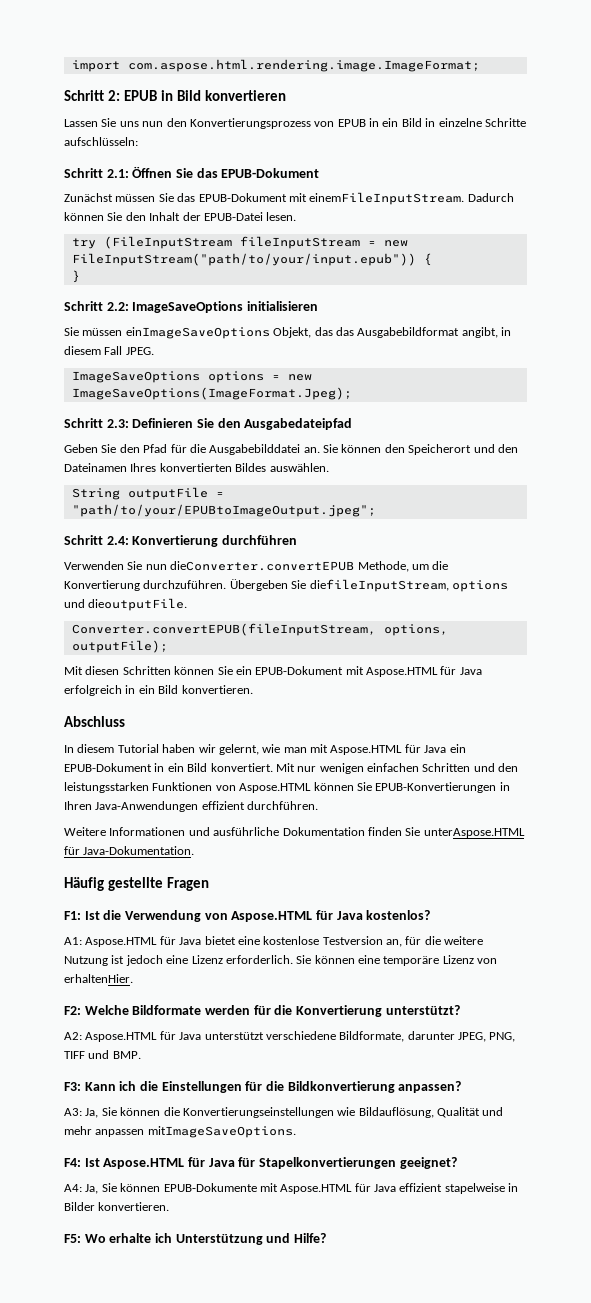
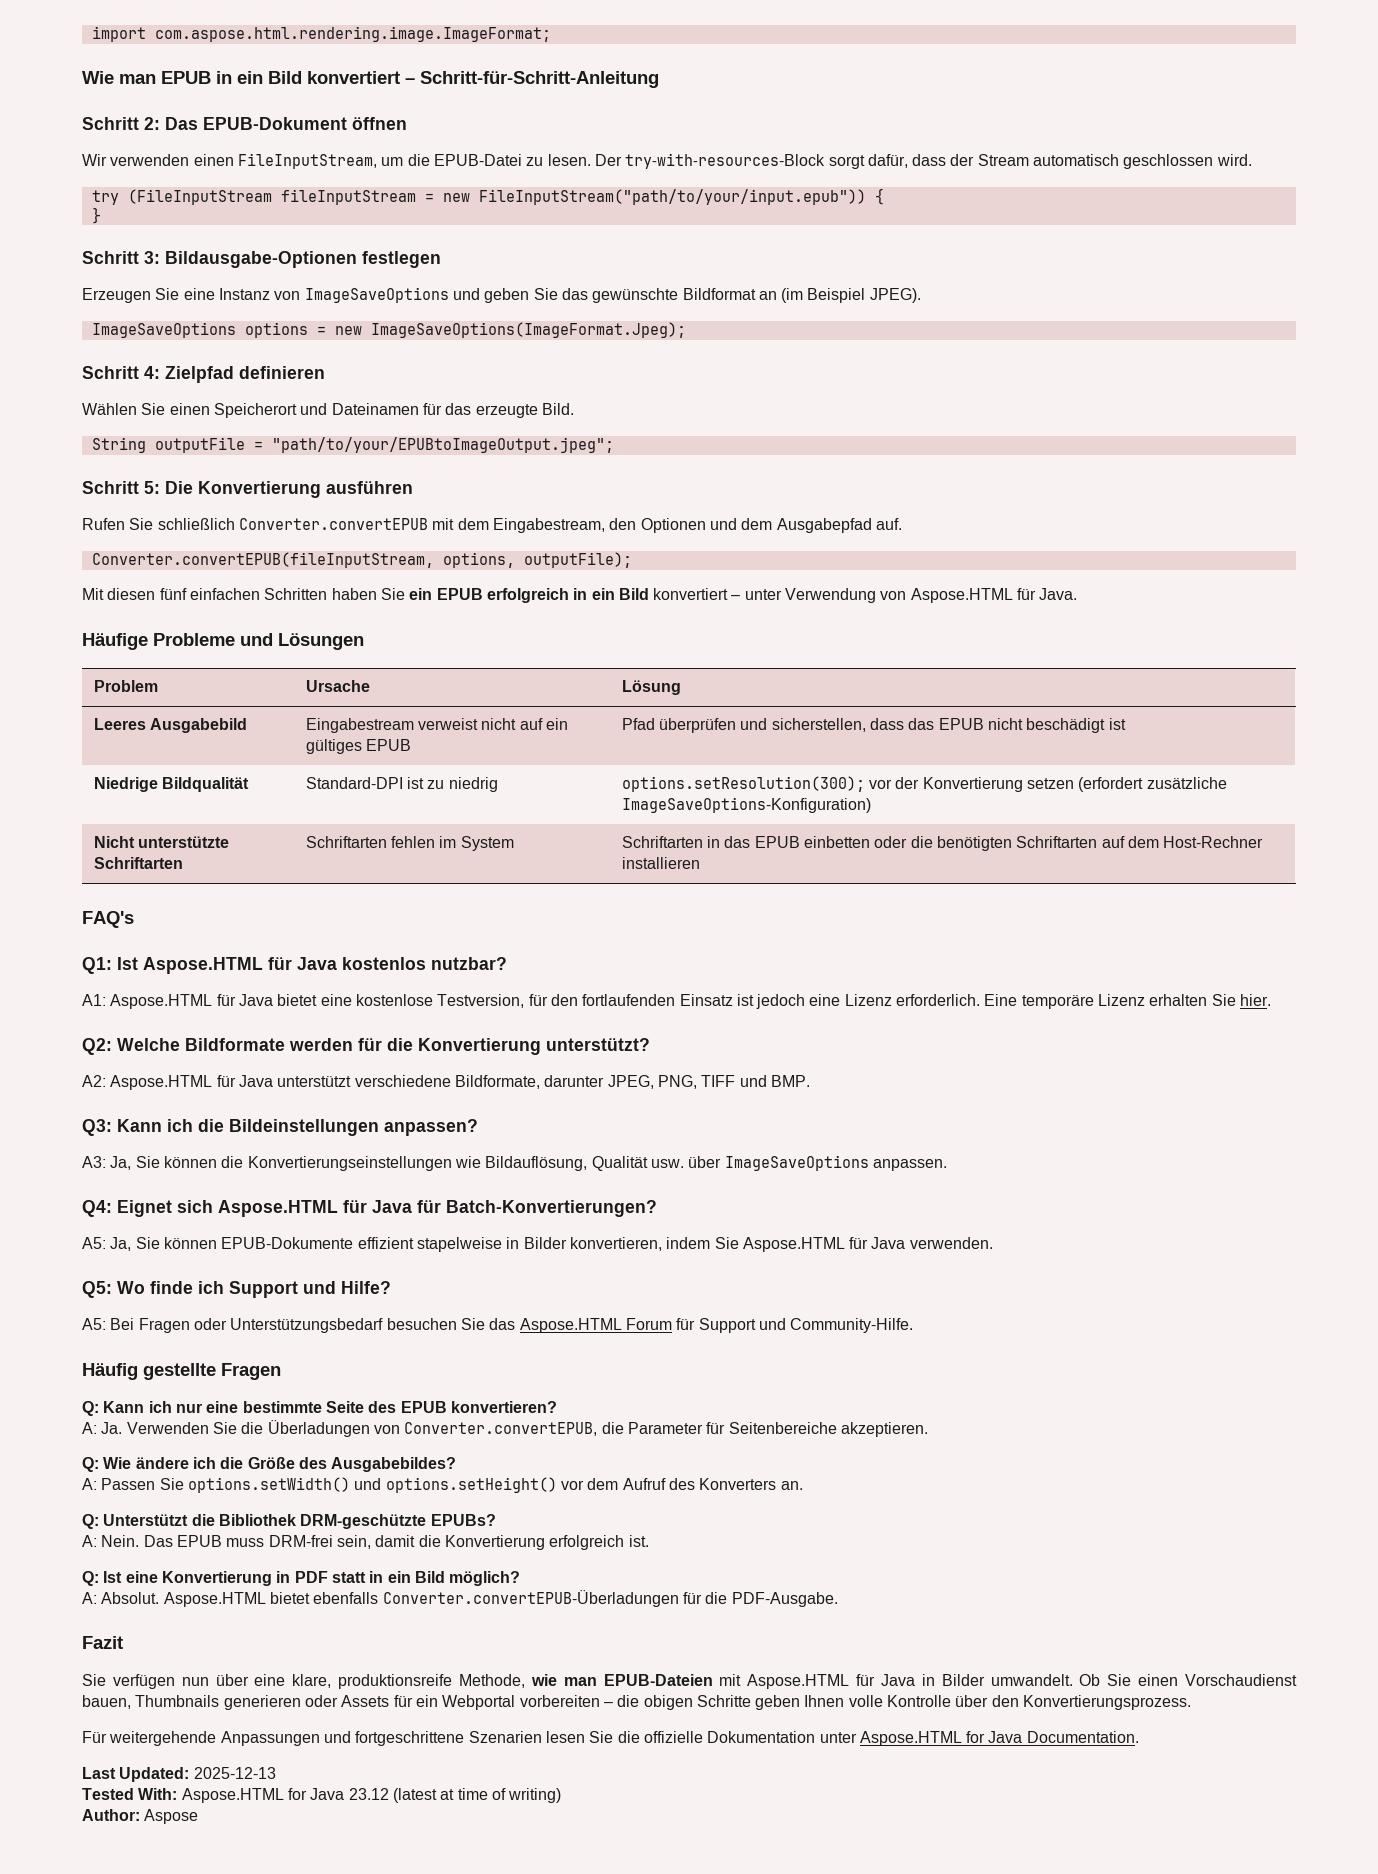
[64,90,286,101] [64,118,526,129] [64,137,138,146] [64,166,320,178] [64,192,514,205] [64,212,297,221] Schritt 2: EPUB in Bild konvertieren // Lassen Sie uns nun den Konvertierungsprozess von EPUB in ein Bild in einzelne Schritte aufschlüsseln: // Schritt 2.1: Öffnen Sie das EPUB-Dokument // Zunächst müssen Sie das EPUB-Dokument mit einemFileInputStream. Dadurch können Sie den Inhalt der EPUB-Datei lesen. -> [82,71,659,88] [82,117,407,130] [82,153,1252,169] Wie man EPUB in ein Bild konvertiert – Schritt‑für‑Schritt‑Anleitung // Schritt 2: Das EPUB‑Dokument öffnen // Wir verwenden einen FileInputStream, um die EPUB‑Datei zu lesen. Der try‑with‑resources‑Block sorgt dafür, dass der Stream automatisch geschlossen wird.
[106,301,318,313] [64,327,511,339] [64,346,154,355] 2.2: ImageSaveOptions initialisieren // Sie müssen einImageSaveOptions Objekt, das das Ausgabebildformat angibt, in diesem Fall JPEG. -> [144,251,441,268] [82,287,921,303] 3: Bildausgabe‑Optionen festlegen // Erzeugen Sie eine Instanz von ImageSaveOptions und geben Sie das gewünschte Bildformat an (im Beispiel JPEG).
[106,418,353,430] [64,444,518,455] [64,463,329,472] 2.3: Definieren Sie den Ausgabedateipfad // Geben Sie den Pfad für die Ausgabebilddatei an. Sie können den Speicherort und den Dateinamen Ihres konvertierten Bildes auswählen. -> [144,366,325,383] [82,403,574,418] 4: Zielpfad definieren // Wählen Sie einen Speicherort und Dateinamen für das erzeugte Bild.
[106,535,297,547] [64,561,449,572] [64,579,508,592] [64,598,188,611] 2.4: Konvertierung durchführen // Verwenden Sie nun dieConverter.convertEPUB Methode, um die Konvertierung durchzuführen. Übergeben Sie diefileInputStream, options und dieoutputFile. -> [144,481,413,498] [82,518,902,533] 5: Die Konvertierung ausführen // Rufen Sie schließlich Converter.convertEPUB mit dem Eingabestream, den Optionen und dem Ausgabepfad auf.
[122,666,482,677] [64,685,253,696] [64,716,125,727] [64,744,466,755] [64,763,519,774] [64,782,510,793] [64,801,319,812] [64,827,525,838] [64,846,195,855] [64,877,209,891] [64,910,431,922] Schritten können Sie ein EPUB-Dokument mit Aspose.HTML für Java erfolgreich in ein Bild konvertieren. // Abschluss // In diesem Tutorial haben wir gelernt, wie man mit Aspose.HTML für Java ein EPUB-Dokument in ein Bild konvertiert. Mit nur wenigen einfachen Schritten und den leistungsstarken Funktionen von Aspose.HTML können Sie EPUB-Konvertierungen in Ihren Java-Anwendungen effizient durchführen. // Weitere Informationen und ausführliche Dokumentation finden Sie unterAspose.HTML für Java-Dokumentation. // Häufig gestellte Fragen // F1: Ist die Verwendung von Aspose.HTML für Java kostenlos? -> [159,588,1078,603] [82,633,364,650] [93,680,158,692] [305,680,370,692] [621,680,681,695] [93,718,248,733] [305,718,569,733] [305,739,412,754] [621,718,1126,733] [93,777,250,792] [305,777,498,792] [621,776,1227,792] [621,797,871,813] [93,836,230,848] [93,857,183,869] [305,836,514,851] [621,836,1264,851] [621,857,700,869] [82,911,134,928] [82,957,507,974] fünf einfachen Schritten haben Sie ein EPUB erfolgreich in ein Bild konvertiert – unter Verwendung von Aspose.HTML für Java. // Häufige Probleme und Lösungen // Problem | Ursache | Lösung // Leeres Ausgabebild | Eingabestream verweist nicht auf ein gültiges EPUB | Pfad überprüfen und sicherstellen, dass das EPUB nicht beschädigt ist // Niedrige Bildqualität | Standard‑DPI ist zu niedrig | options.setResolution(300); vor der Konvertierung setzen (erfordert zusätzliche ImageSaveOptions‑Konfiguration) // Nicht unterstützte Schriftarten | Schriftarten fehlen im System | Schriftarten in das EPUB einbetten oder die benötigten Schriftarten auf dem Host‑Rechner installieren // FAQ's // Q1: Ist Aspose.HTML für Java kostenlos nutzbar?
[322,936,484,947] [64,956,108,966] Testversion an, für die weitere Nutzung -> [437,994,733,1008] Testversion, für den fortlaufenden Einsatz
[296,955,498,966] [64,974,133,983] [64,1006,81,1015] Sie können eine temporäre Lizenz von erhaltenHier. // F2: -> [984,994,1272,1009] [82,1038,112,1055] Eine temporäre Lizenz erhalten Sie hier. // Q2:
[64,1082,81,1091] F3: -> [82,1119,112,1136] Q3:
[161,1081,395,1093] Einstellungen für die Bildkonvertierung -> [229,1119,379,1136] Bildeinstellungen
[482,1107,504,1116] [64,1126,296,1138] [64,1158,100,1167] und mehr anpassen mitImageSaveOptions. // F4: Ist -> [650,1155,947,1171] [82,1200,213,1217] usw. über ImageSaveOptions anpassen. // Q4: Eignet sich
[258,1157,457,1169] [64,1184,82,1192] Stapelkonvertierungen geeignet? // A4: -> [446,1200,657,1217] [82,1237,106,1249] Batch‑Konvertierungen? // A5:
[259,1183,519,1194] [64,1202,170,1211] [64,1233,326,1245] mit Aspose.HTML für Java effizient stapelweise in Bilder konvertieren. // F5: Wo erhalte ich Unterstützung und Hilfe? -> [357,1237,993,1252] [82,1281,391,1298] [82,1318,914,1333] [82,1363,281,1380] [82,1401,557,1416] [82,1420,928,1437] [82,1457,457,1472] [82,1477,803,1493] [82,1514,496,1529] [82,1535,649,1550] [82,1571,521,1586] [82,1590,838,1607] [82,1636,123,1649] [82,1674,1298,1689] [82,1695,1192,1710] [82,1731,1139,1746] [82,1767,276,1782] [82,1788,562,1803] [82,1809,199,1824] effizient stapelweise in Bilder konvertieren, indem Sie Aspose.HTML für Java verwenden. // Q5: Wo finde ich Support und Hilfe? // A5: Bei Fragen oder Unterstützungsbedarf besuchen Sie das Aspose.HTML Forum für Support und Community‑Hilfe. // Häufig gestellte Fragen // Q: Kann ich nur eine bestimmte Seite des EPUB konvertieren? // A: Ja. Verwenden Sie die Überladungen von Converter.convertEPUB, die Parameter für Seitenbereiche akzeptieren. // Q: Wie ändere ich die Größe des Ausgabebildes? // A: Passen Sie options.setWidth() und options.setHeight() vor dem Aufruf des Konverters an. // Q: Unterstützt die Bibliothek DRM‑geschützte EPUBs? // A: Nein. Das EPUB muss DRM‑frei sein, damit die Konvertierung erfolgreich ist. // Q: Ist eine Konvertierung in PDF statt in ein Bild möglich? // A: Absolut. Aspose.HTML bietet ebenfalls Converter.convertEPUB‑Überladungen für die PDF‑Ausgabe. // Fazit // Sie verfügen nun über eine klare, produktionsreife Methode, wie man EPUB‑Dateien mit Aspose.HTML für Java in Bilder umwandelt. Ob Sie einen Vorschaudienst bauen, Thumbnails generieren oder Assets für ein Webportal vorbereiten – die obigen Schritte geben Ihnen volle Kontrolle über den Konvertierungsprozess. // Für weitergehende Anpassungen und fortgeschrittene Szenarien lesen Sie die offizielle Dokumentation unter Aspose.HTML for Java Documentation. // Last Updated: 2025-12-13 // Tested With: Aspose.HTML for Java 23.12 (latest at time of writing) // Author: Aspose

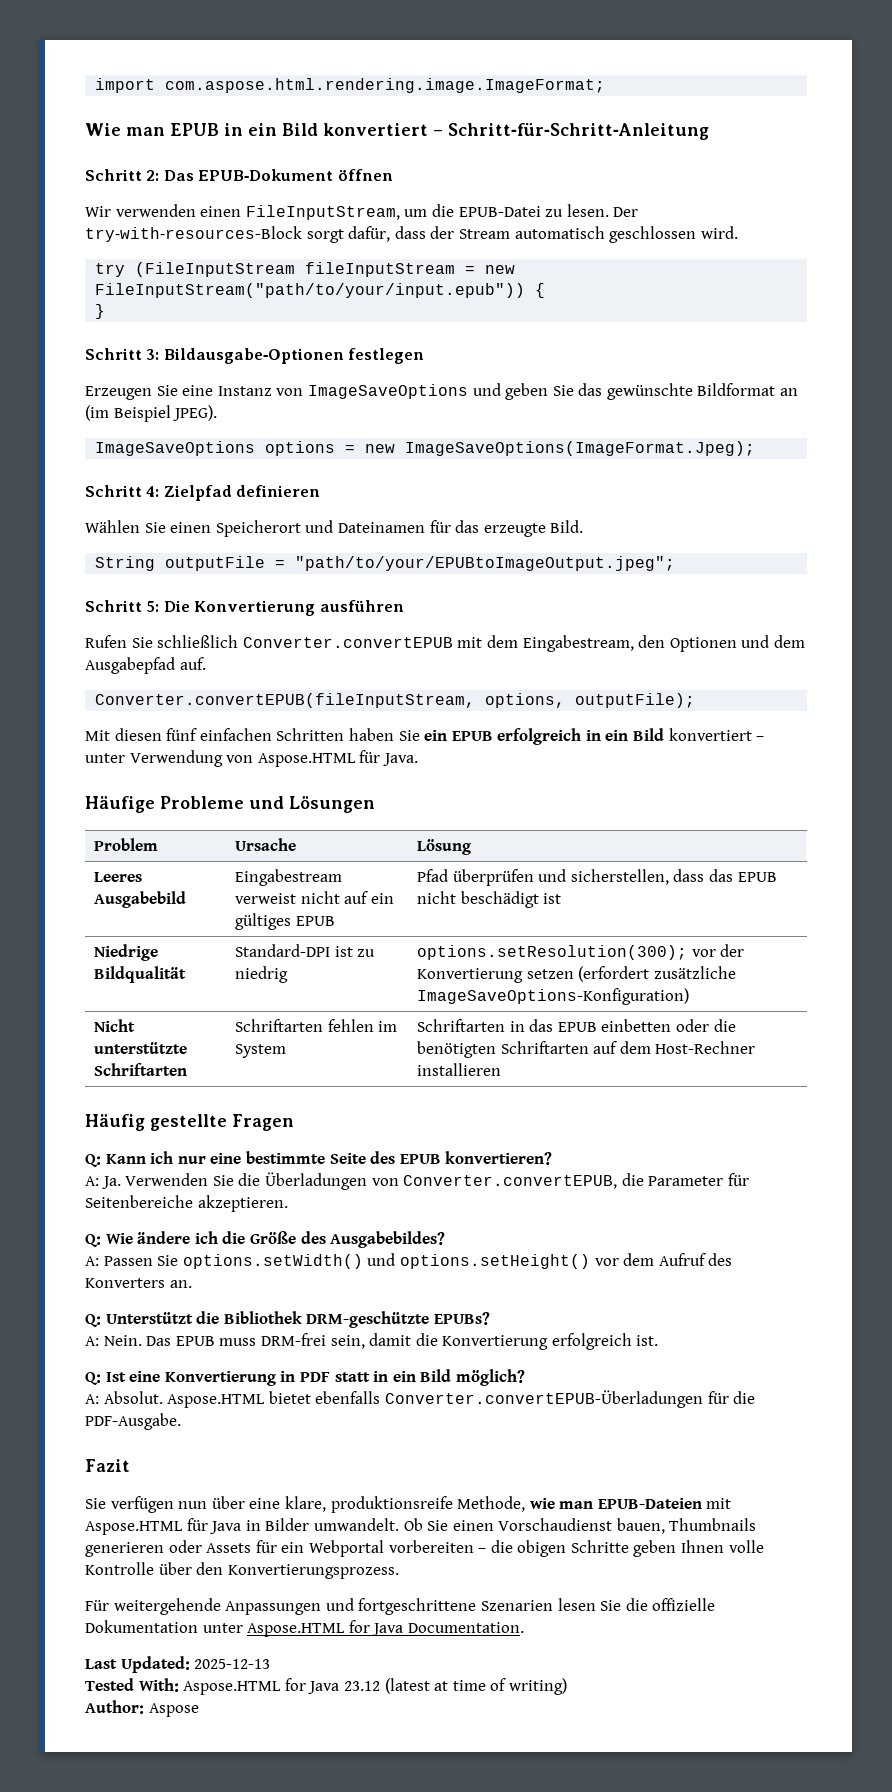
[82,911,134,928] [82,957,507,974] [82,994,1272,1009] [82,1038,650,1055] [82,1075,810,1090] [82,1119,478,1136] [82,1155,947,1171] [82,1200,657,1217] [82,1237,993,1252] [82,1281,391,1298] [82,1318,914,1333] // FAQ's // Q1: Ist Aspose.HTML für Java kostenlos nutzbar? // A1: Aspose.HTML für Java bietet eine kostenlose Testversion, für den fortlaufenden Einsatz ist jedoch eine Lizenz erforderlich. Eine temporäre Lizenz erhalten Sie hier. // Q2: Welche Bildformate werden für die Konvertierung unterstützt? // A2: Aspose.HTML für Java unterstützt verschiedene Bildformate, darunter JPEG, PNG, TIFF und BMP. // Q3: Kann ich die Bildeinstellungen anpassen? // A3: Ja, Sie können die Konvertierungseinstellungen wie Bildauflösung, Qualität usw. über ImageSaveOptions anpassen. // Q4: Eignet sich Aspose.HTML für Java für Batch‑Konvertierungen? // A5: Ja, Sie können EPUB‑Dokumente effizient stapelweise in Bilder konvertieren, indem Sie Aspose.HTML für Java verwenden. // Q5: Wo finde ich Support und Hilfe? // A5: Bei Fragen oder Unterstützungsbedarf besuchen Sie das Aspose.HTML Forum für Support und Community‑Hilfe. -> (502, 1069) none

